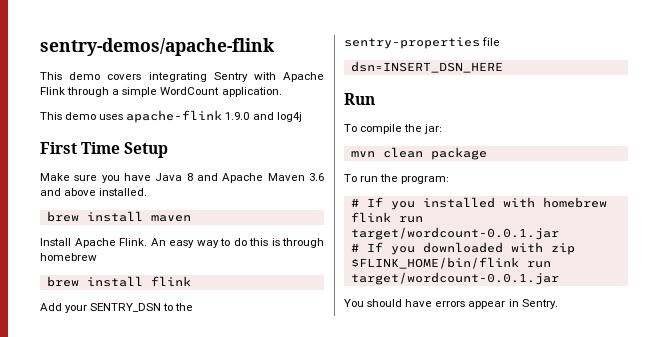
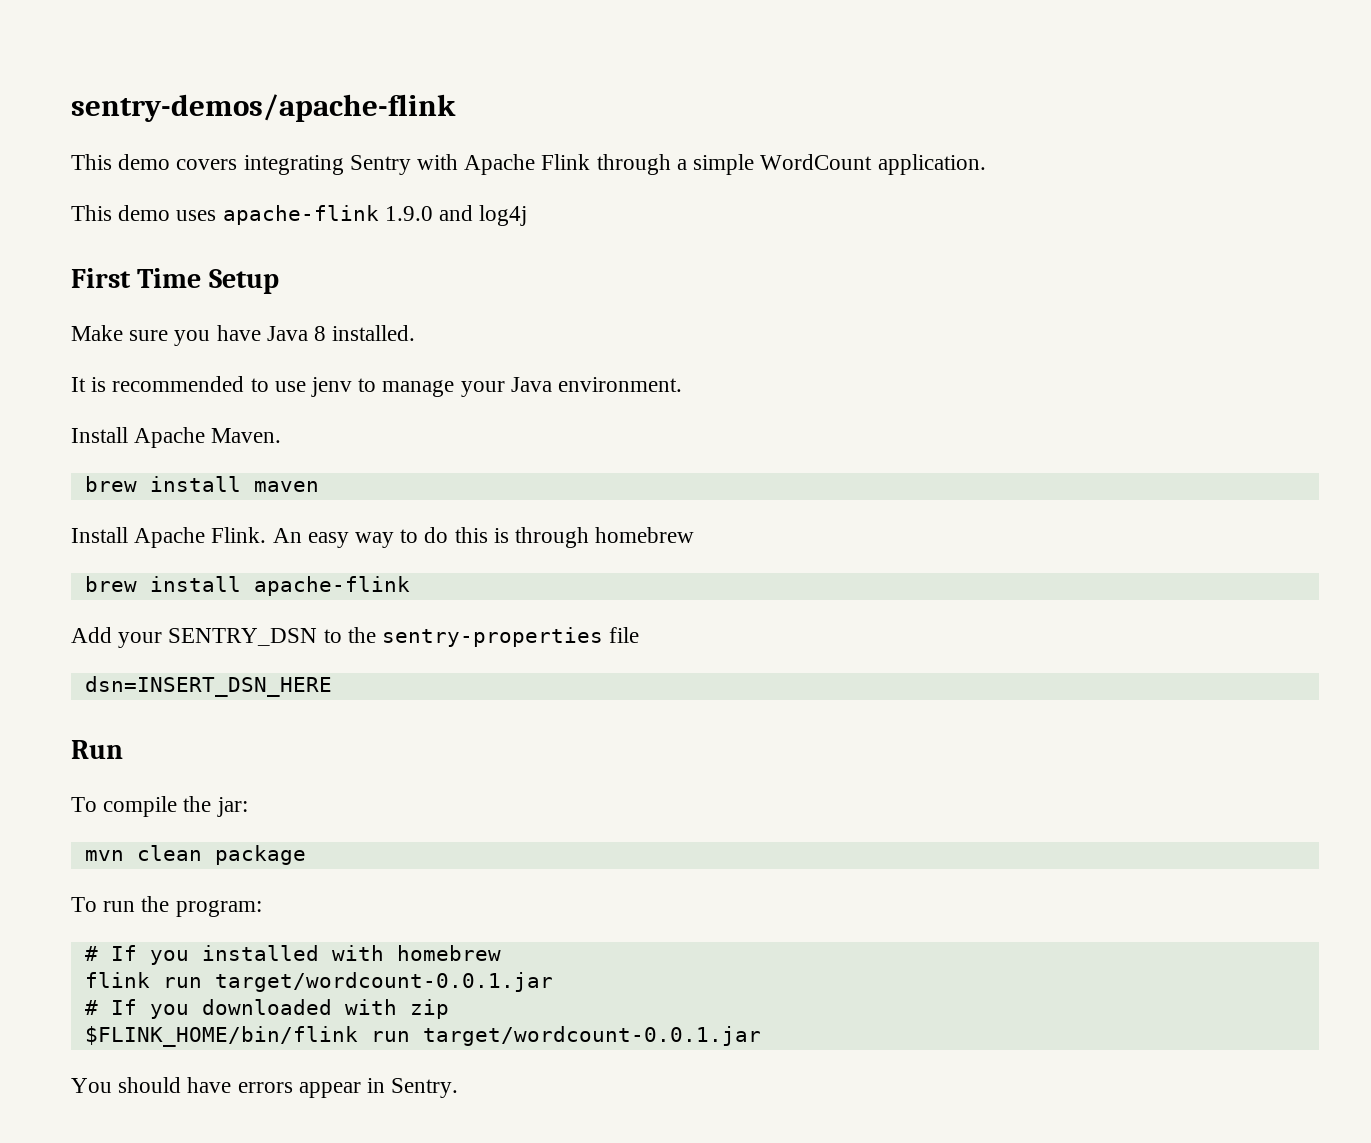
[197,173,324,183] [40,188,148,196] and Apache Maven 3.6 and above installed. -> [332,325,416,341] [71,376,683,397] [71,427,282,448] installed. // It is recommended to use jenv to manage your Java environment. // Install Apache Maven.
[150,276,191,286] flink -> [253,576,410,596] apache-flink

